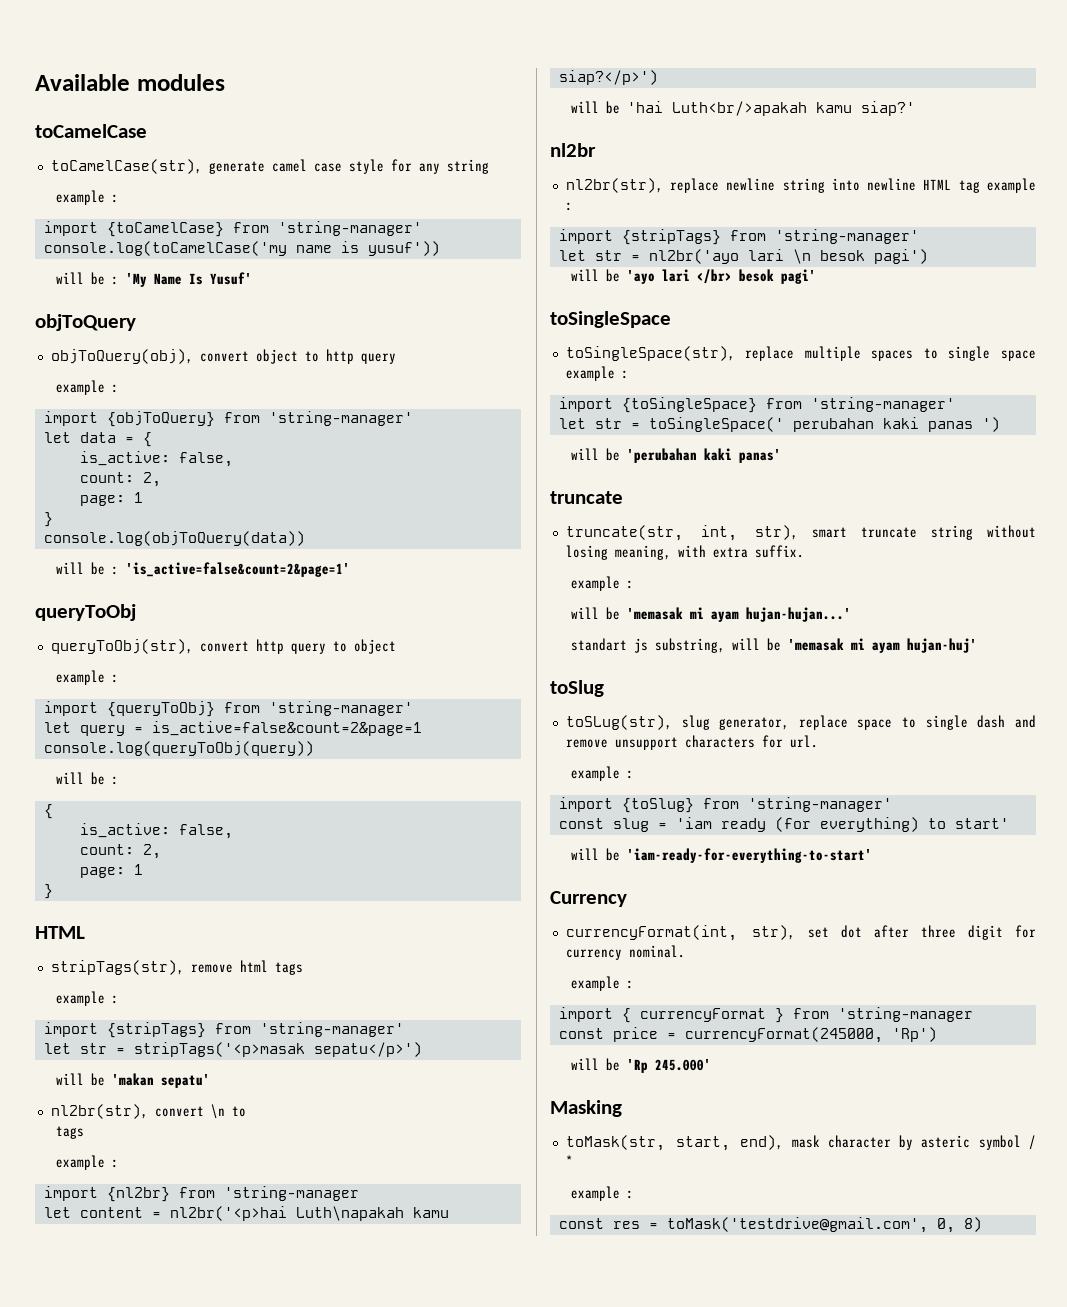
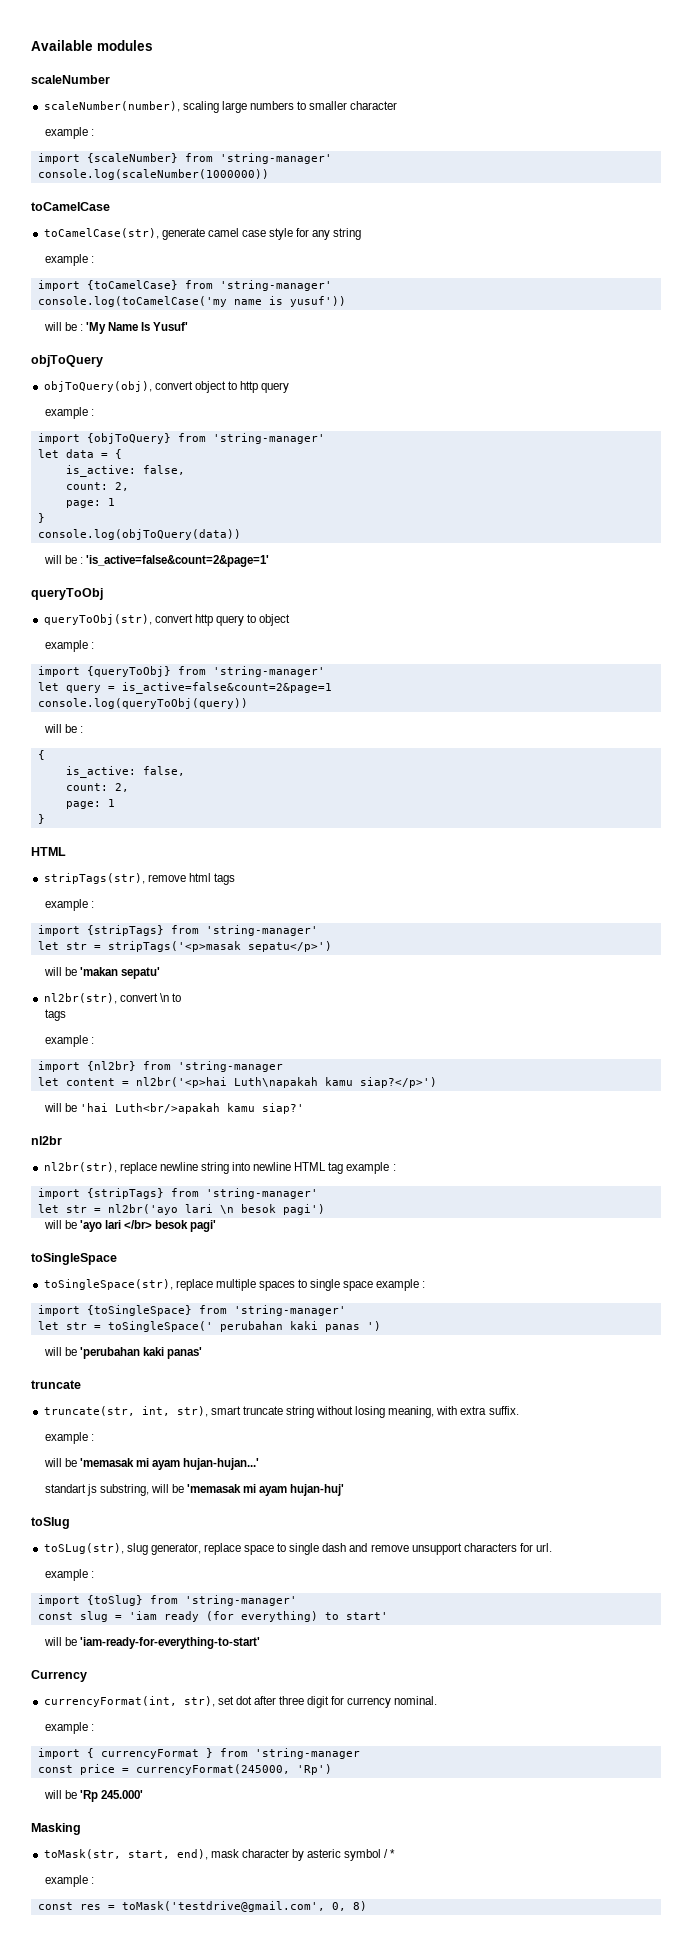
(225, 82) none -> [31,75,110,84] [43,101,398,113] [44,127,94,139] [37,153,332,164] [37,169,269,180] // scaleNumber // scaleNumber(number), scaling large numbers to smaller character // example : // import {scaleNumber} from 'string-manager' // console.log(scaleNumber(1000000))

